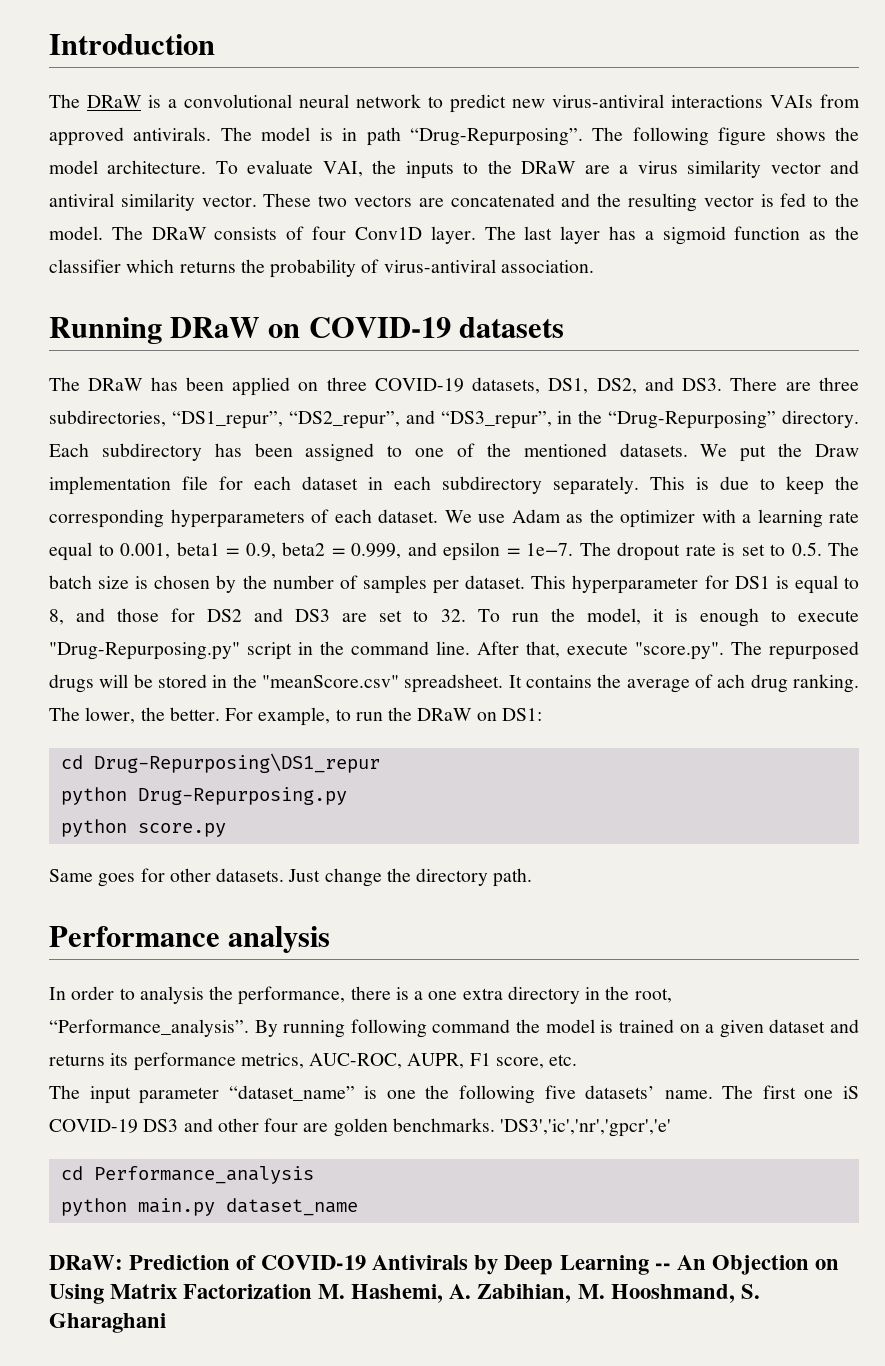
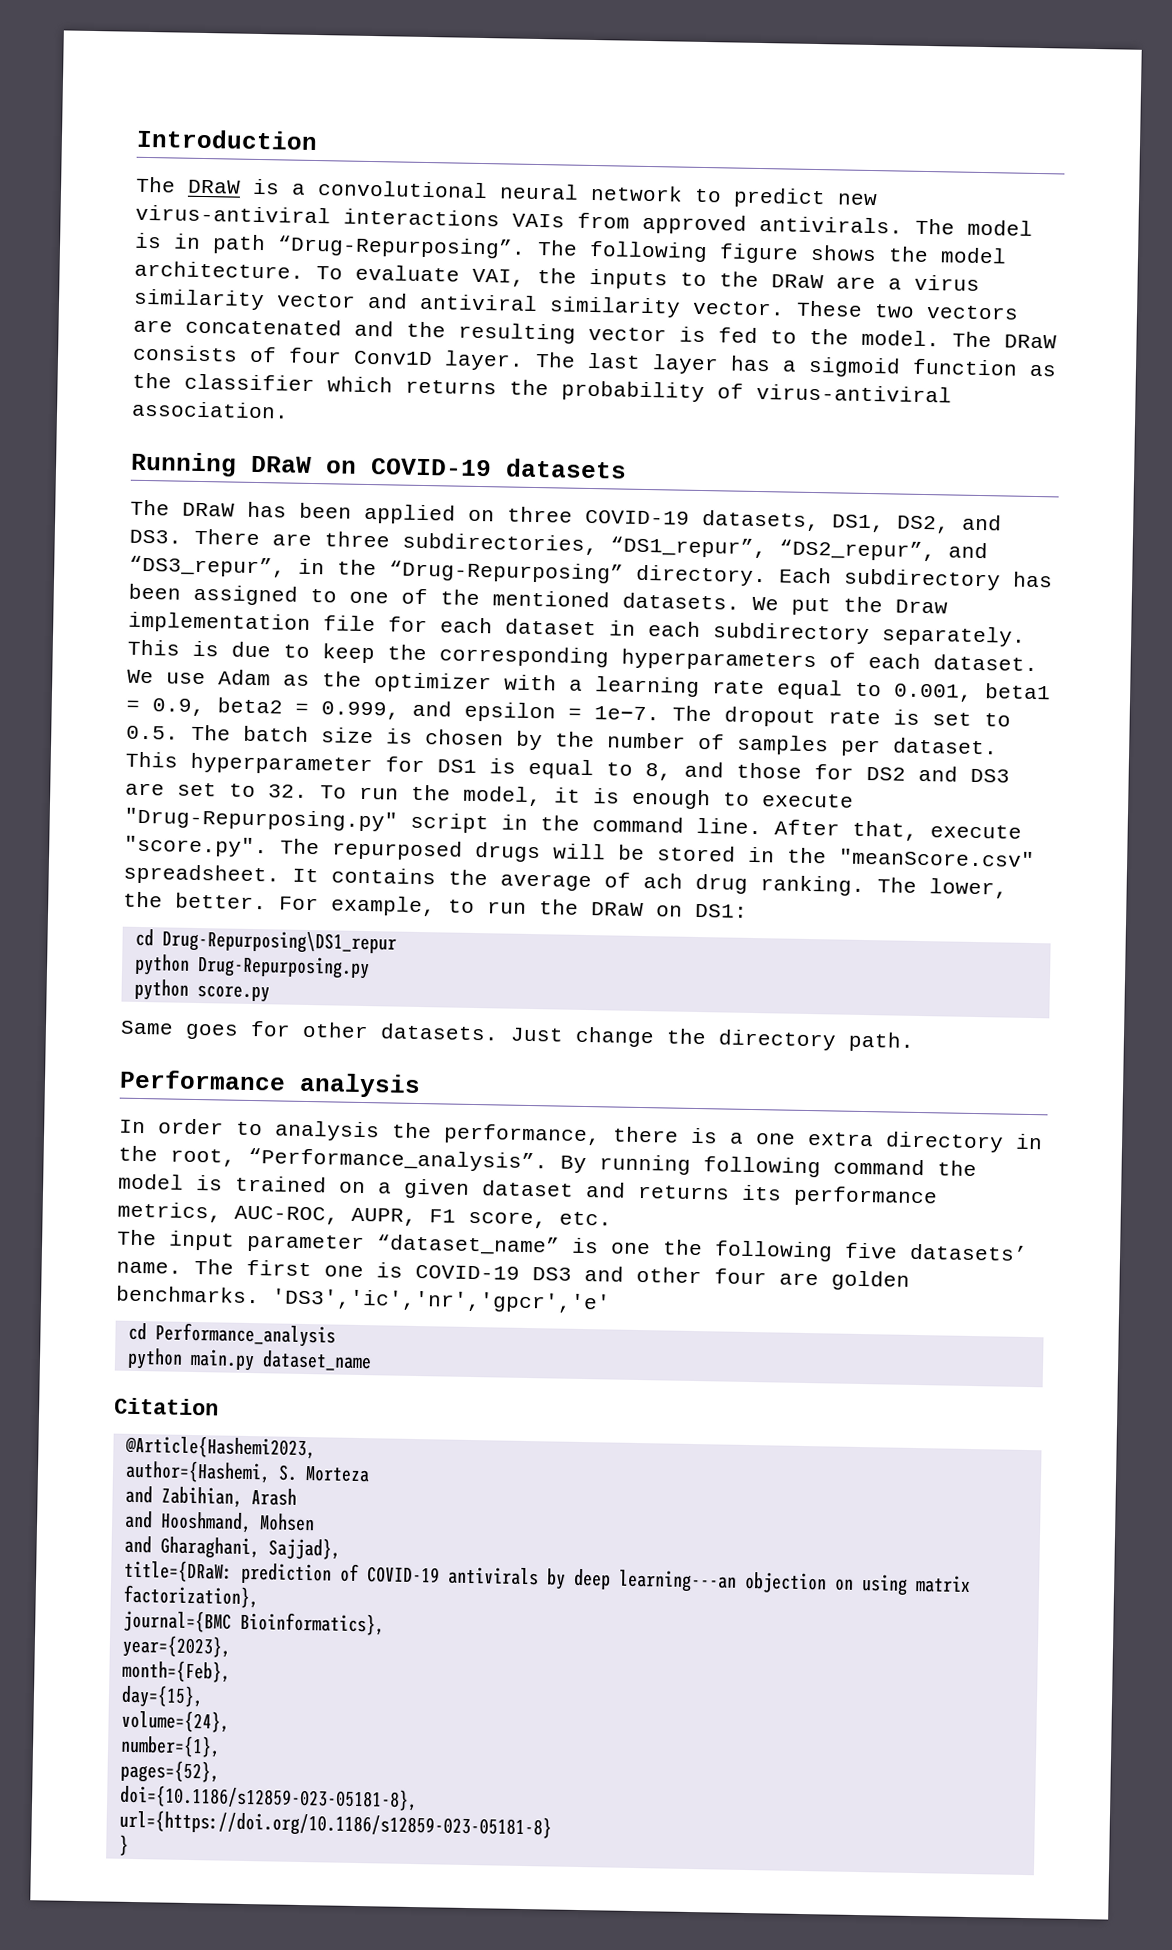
[842,1086,859,1099] iS -> [376,1262,403,1278] is
[49,1255,839,1275] [49,1284,760,1304] [49,1313,166,1333] DRaW: Prediction of COVID-19 Antivirals by Deep Learning -- An Objection on Using Matrix Factorization M. Hashemi, A. Zabihian, M. Hooshmand, S. Gharaghani -> [114,1397,219,1416] [124,1434,316,1460] [124,1459,370,1484] [124,1485,297,1508] [123,1510,315,1534] [123,1535,341,1560] [123,1559,971,1596] [122,1584,259,1609] [122,1609,385,1636] [121,1634,232,1659] [121,1659,231,1683] [120,1684,204,1709] [120,1709,230,1733] [119,1734,221,1758] [119,1759,220,1784] [118,1784,418,1812] [118,1809,552,1840] [118,1834,129,1856] Citation // @Article{Hashemi2023, // author={Hashemi, S. Morteza // and Zabihian, Arash // and Hooshmand, Mohsen // and Gharaghani, Sajjad}, // title={DRaW: prediction of COVID-19 antivirals by deep learning---an objection on using matrix factorization}, // journal={BMC Bioinformatics}, // year={2023}, // month={Feb}, // day={15}, // volume={24}, // number={1}, // pages={52}, // doi={10.1186/s12859-023-05181-8}, // url={https://doi.org/10.1186/s12859-023-05181-8} // }

